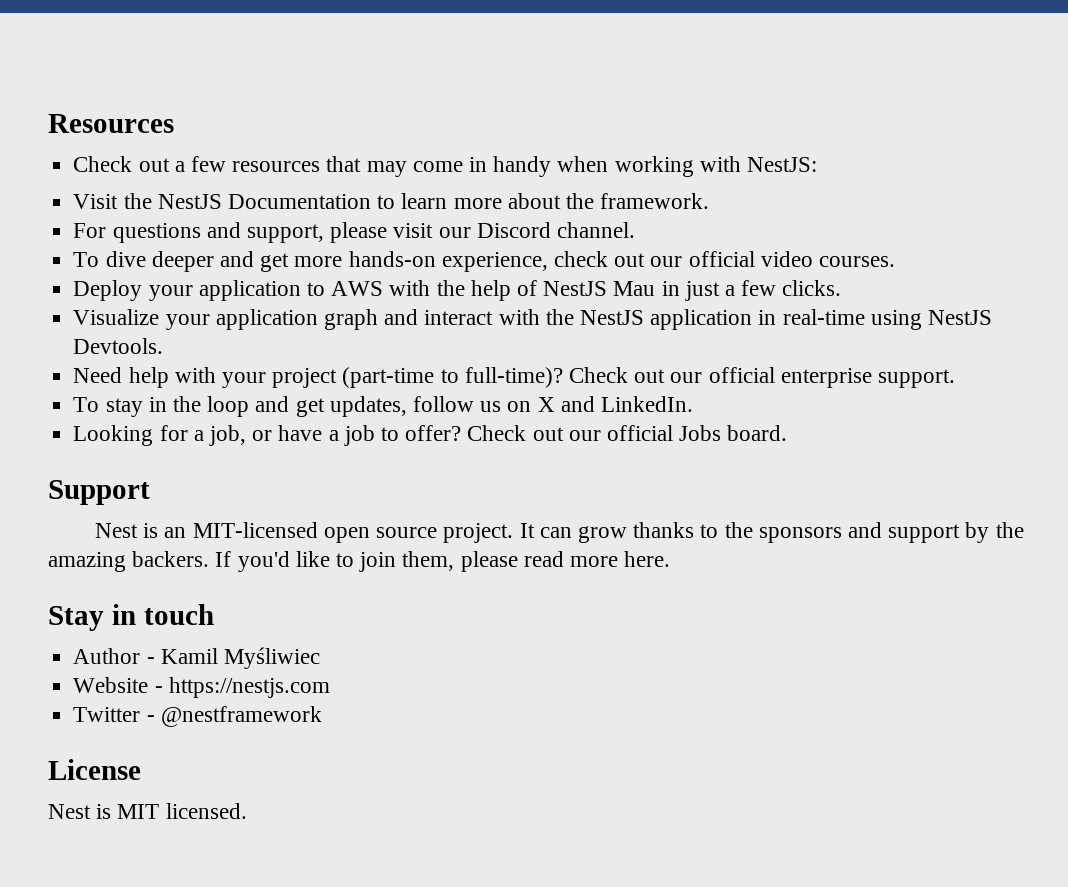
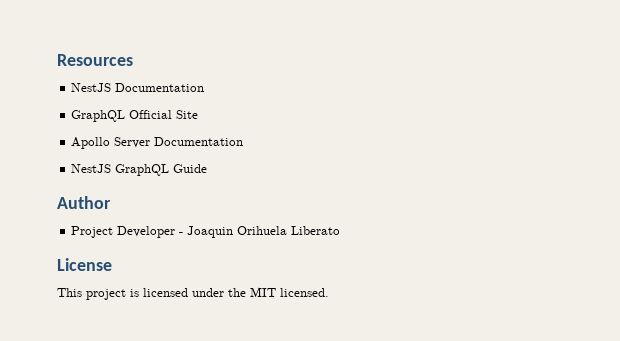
[73,156,818,177] [73,193,710,209] [73,222,635,243] [73,251,896,272] [73,280,842,301] [73,309,993,330] [73,338,164,354] [73,367,956,388] [73,396,694,417] [73,425,788,446] [48,480,150,505] [95,522,1024,543] [48,551,671,572] [48,604,214,631] [73,647,320,669] [73,677,330,698] [73,706,322,727] [48,759,141,780] [48,804,112,819] Check out a few resources that may come in handy when working with NestJS: // Visit the NestJS Documentation to learn more about the framework. // For questions and support, please visit our Discord channel. // To dive deeper and get more hands-on experience, check out our official video courses. // Deploy your application to AWS with the help of NestJS Mau in just a few clicks. // Visualize your application graph and interact with the NestJS application in real-time using NestJS Devtools. // Need help with your project (part-time to full-time)? Check out our official enterprise support. // To stay in the loop and get updates, follow us on X and LinkedIn. // Looking for a job, or have a job to offer? Check out our official Jobs board. // Support // Nest is an MIT-licensed open source project. It can grow thanks to the sponsors and support by the amazing backers. If you'd like to join them, please read more here. // Stay in touch // Author - Kamil Myśliwiec // Website - https://nestjs.com // Twitter - @nestframework // License // Nest is -> [71,83,205,92] [71,110,199,122] [71,137,244,149] [71,164,208,176] [57,196,111,209] [71,226,341,238] [57,258,112,271] [57,288,246,300] NestJS Documentation // GraphQL Official Site // Apollo Server Documentation // NestJS GraphQL Guide // Author // Project Developer - Joaquin Orihuela Liberato // License // This project is licensed under the

